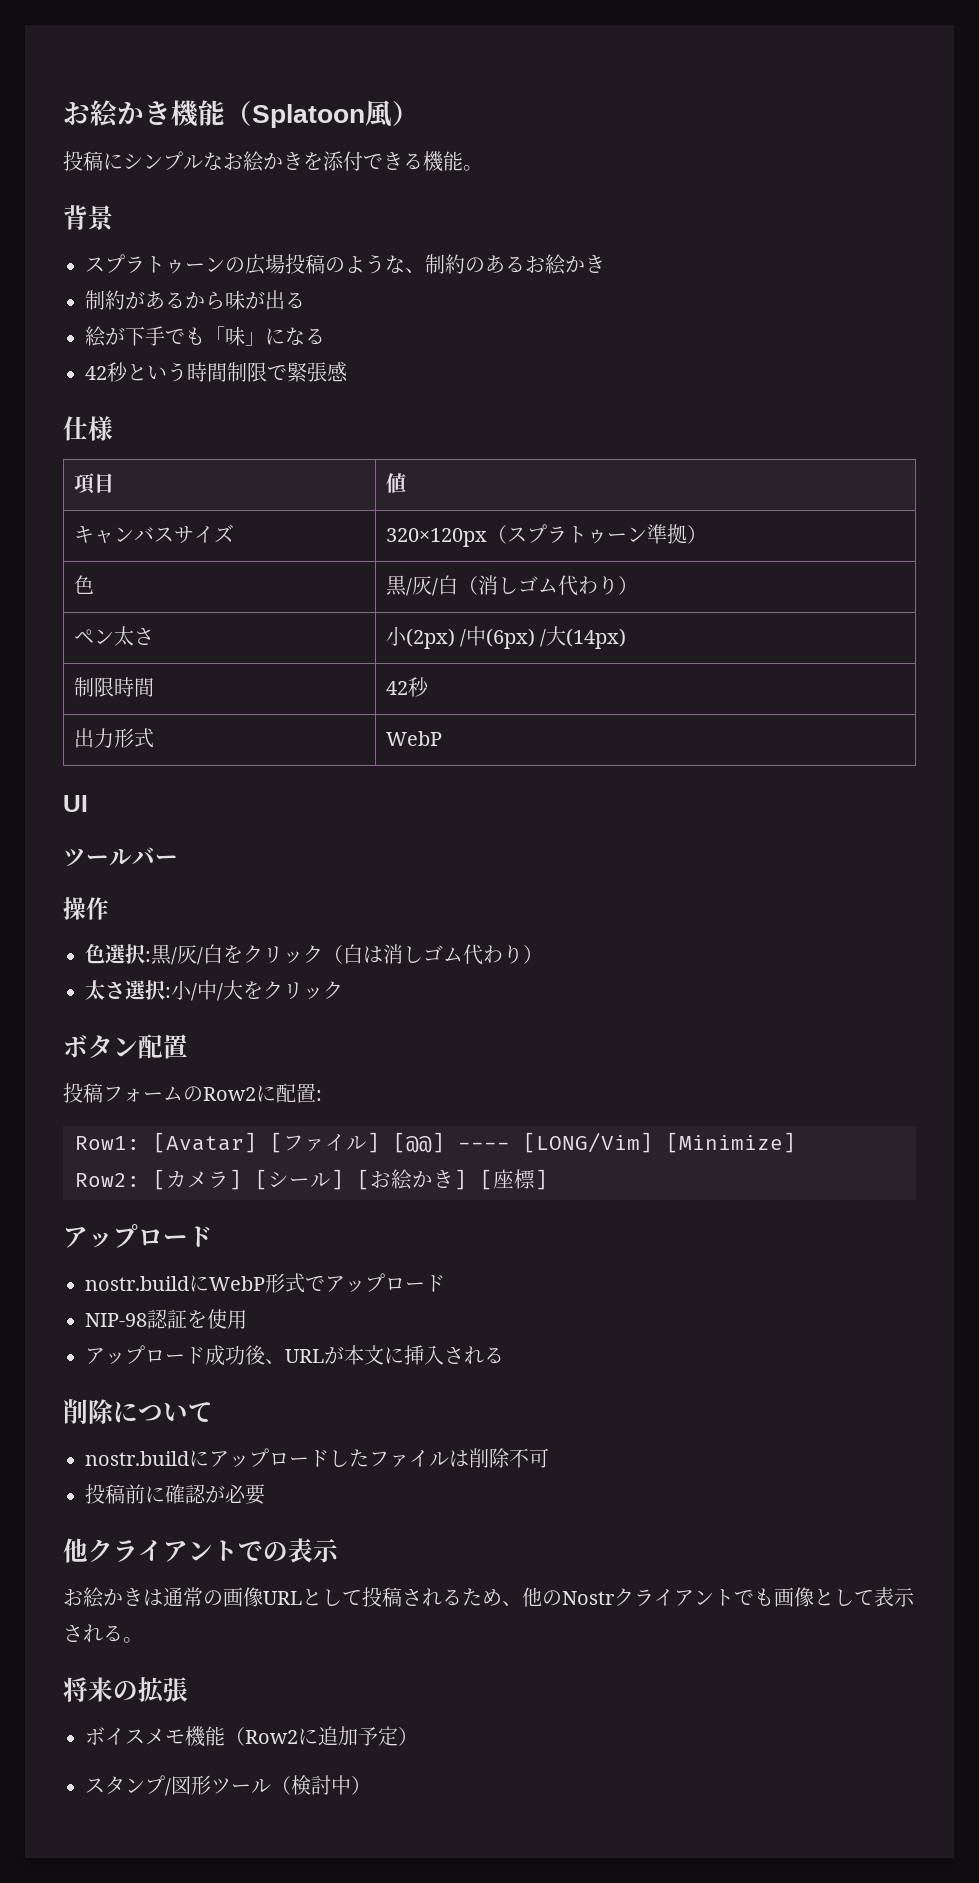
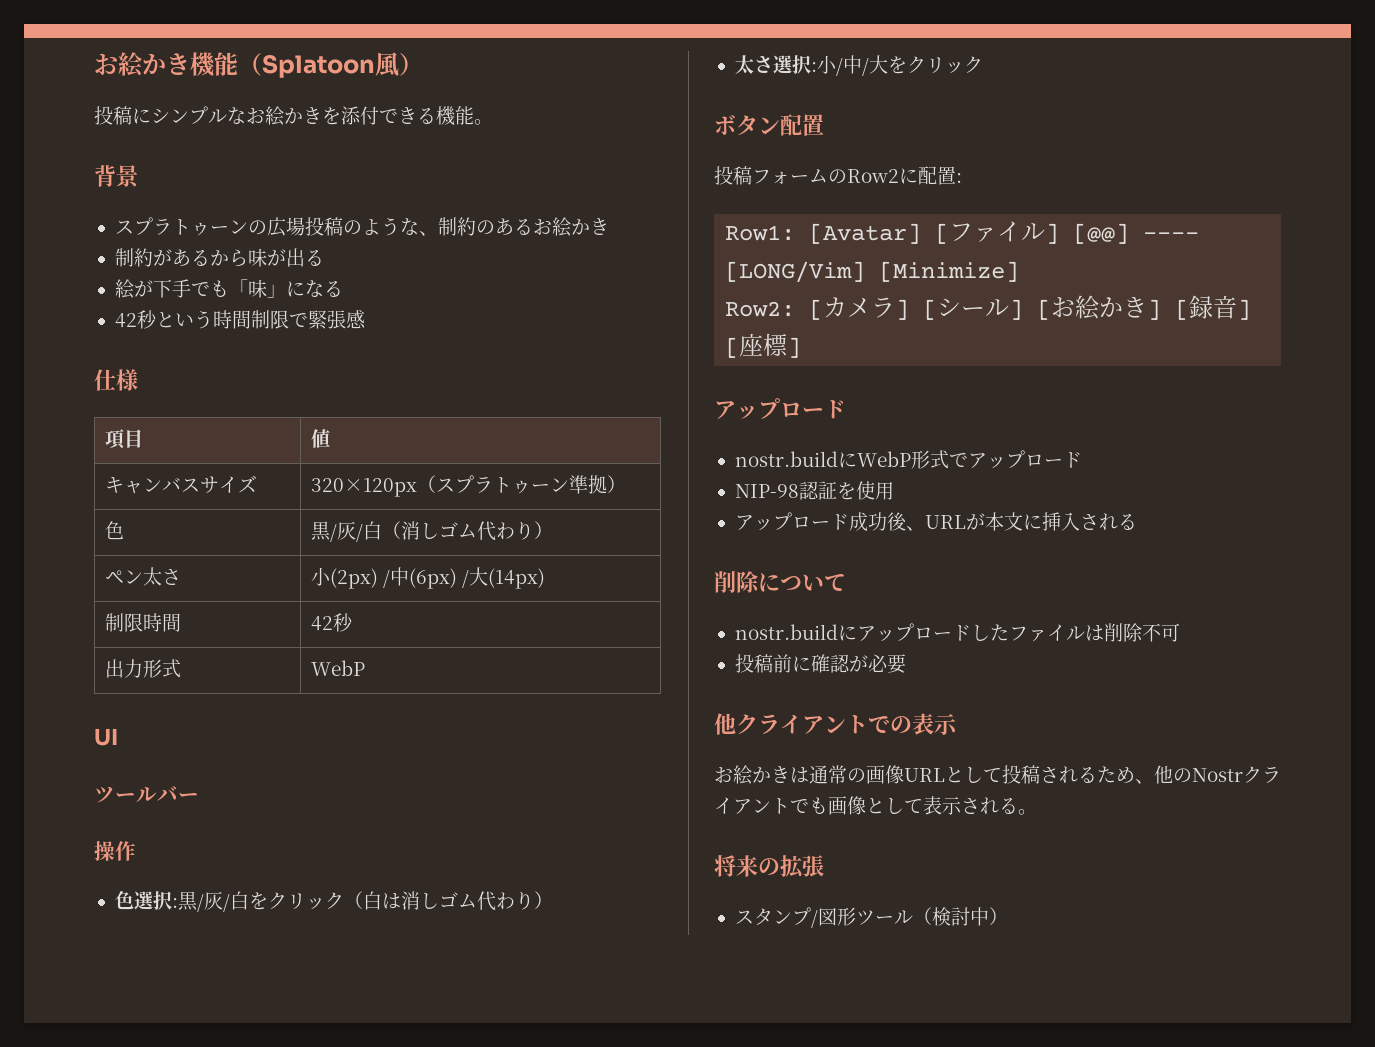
(493, 1179) none -> [1189,295,1252,320] [725,337,740,358] 録音] [
[85,1726,418,1747] // ボイスメモ機能（Row2に追加予定） -> (824, 866) none

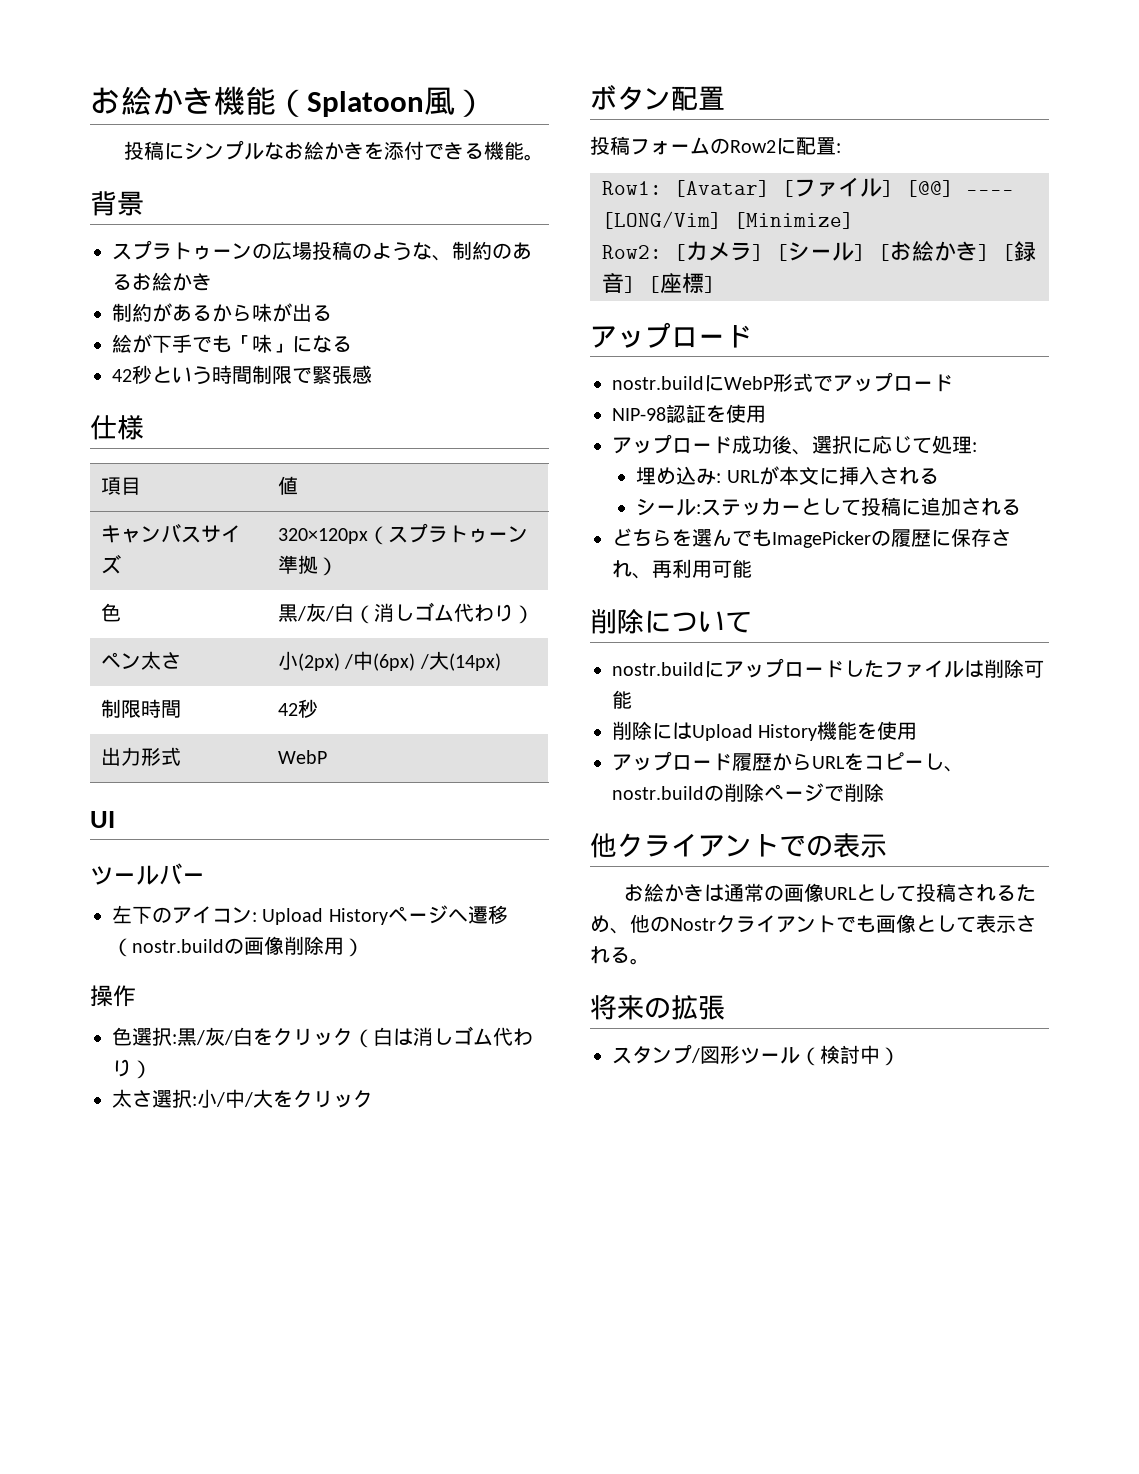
(199, 797) none -> [112,905,508,925] [112,936,364,957] // 左下のアイコン: Upload Historyページへ遷移（nostr.buildの画像削除用）
(925, 528) none -> [812,435,977,454] [636,466,722,485] 選択に応じて処理: // 埋め込み:
(1137, 522) none -> [636,497,1022,517] [612,528,1011,548] [612,559,752,579] // シール:ステッカーとして投稿に追加される // どちらを選んでもImagePickerの履歴に保存され、再利用可能
[1141,623,1180,642] [734,654,906,674] 不可 // 投稿前に確認が必要 -> [1024,660,1044,678] [612,690,632,709] [612,721,918,741] [612,751,964,772] [612,783,884,802] 可能 // 削除にはUpload History機能を使用 // アップロード履歴からURLをコピーし、nostr.buildの削除ページで削除

